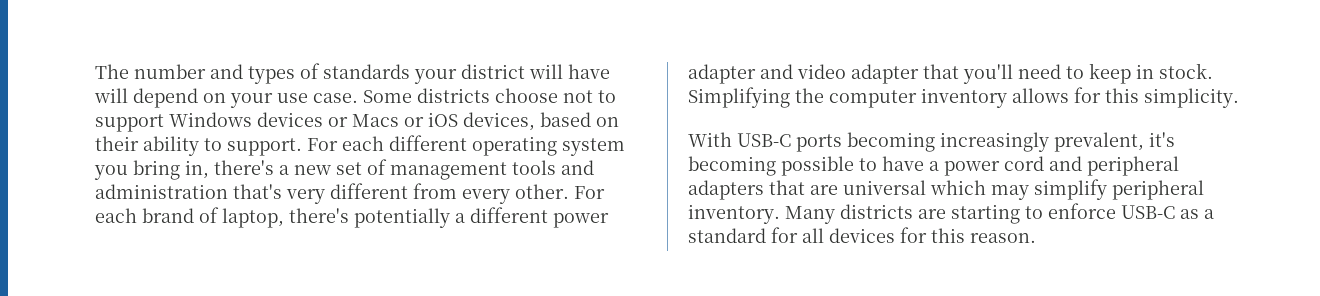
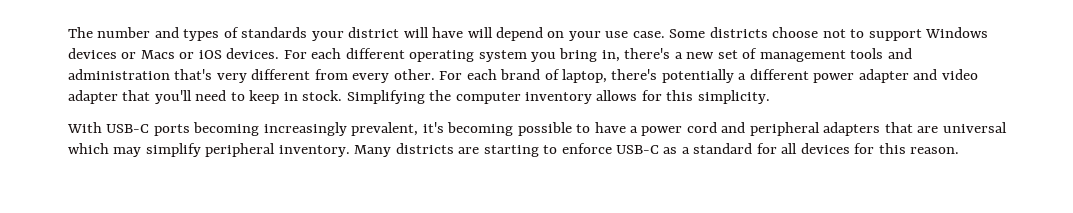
[463,112,619,131] [95,136,302,156] devices, based on their ability to support. -> [226,48,280,59] devices.

